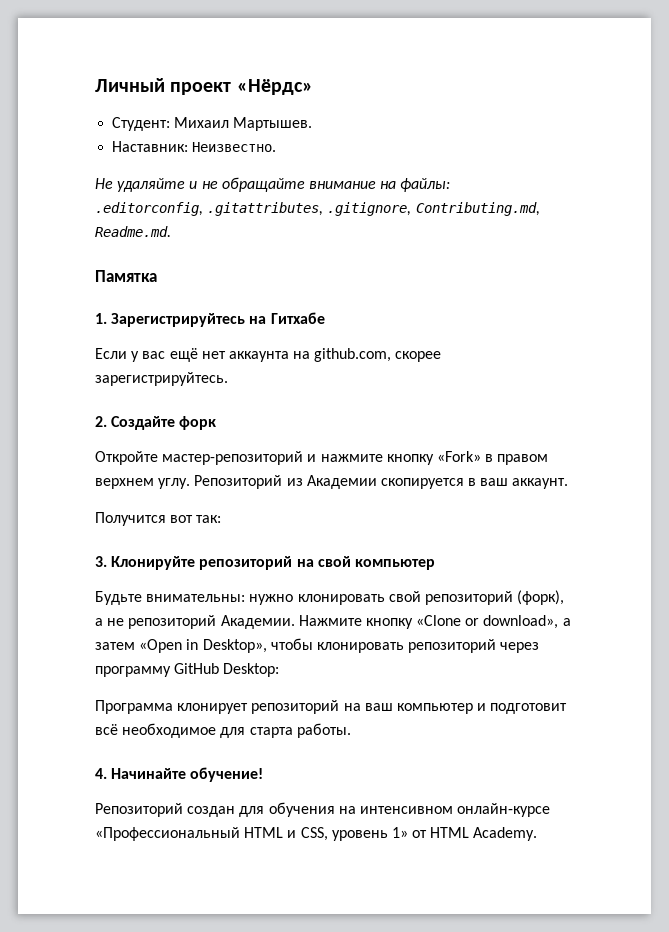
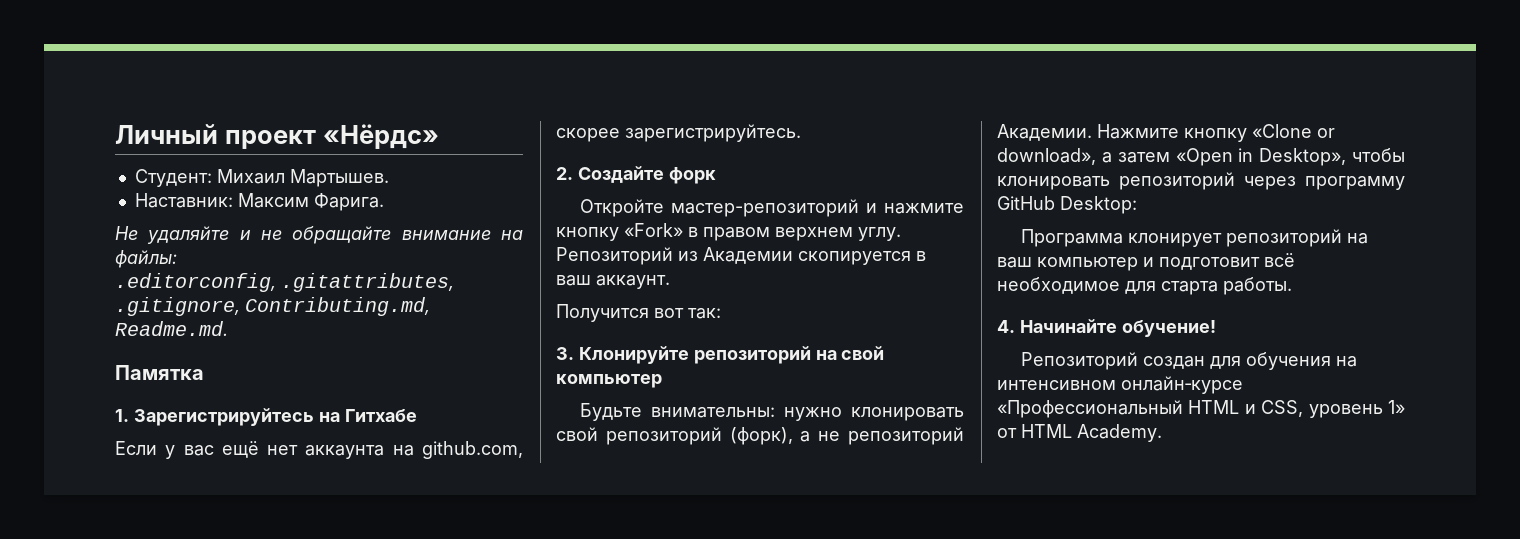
[192,142,277,152] Неизвестно. -> [237,193,384,211] Максим Фарига.

